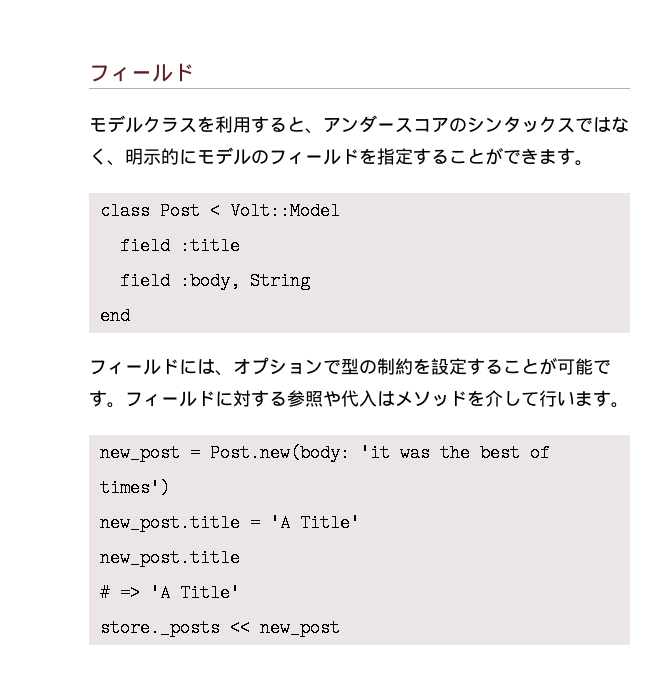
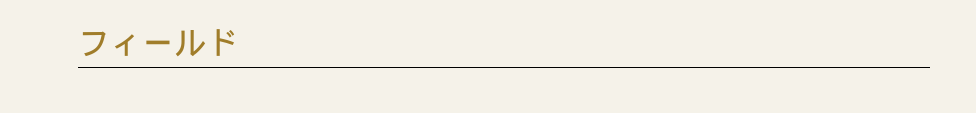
[89,63,194,82] [89,115,629,134] [89,147,593,166] [99,202,340,220] [119,237,240,255] [119,272,310,290] [99,307,130,325] [89,357,611,376] [89,390,629,408] [99,444,550,462] [99,479,170,497] [99,514,360,532] [99,549,240,567] [99,584,240,602] [99,619,340,637] フィールド // モデルクラスを利用すると、アンダースコアのシンタックスではなく、明示的にモデルのフィールドを指定することができます。 // class Post < Volt::Model // field :title // field :body, String // end // フィールドには、オプションで型の制約を設定することが可能です。フィールドに対する参照や代入はメソッドを介して行います。 // new_post = Post.new(body: 'it was the best of times') // new_post.title = 'A Title' // new_post.title // # => 'A Title' // store._posts << new_post -> [78,29,238,57] フィールド

